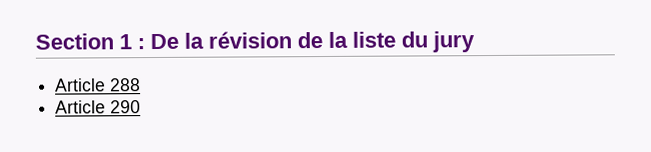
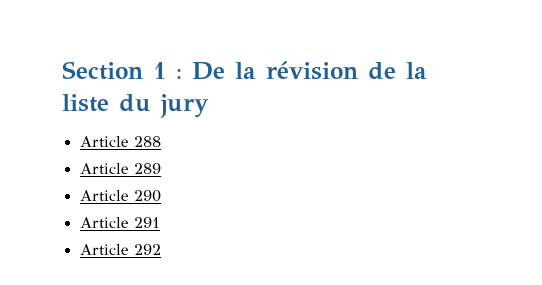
(142, 85) none -> [79,163,161,174] // Article 289
(142, 107) none -> [79,217,160,228] [79,244,161,255] // Article 291 // Article 292

